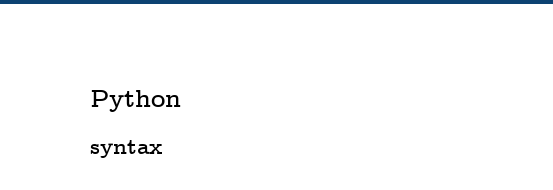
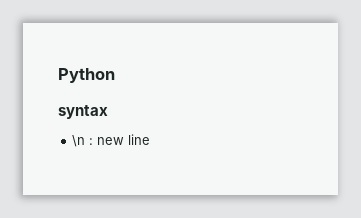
(162, 149) none -> [72,134,151,147] // \n : new line

